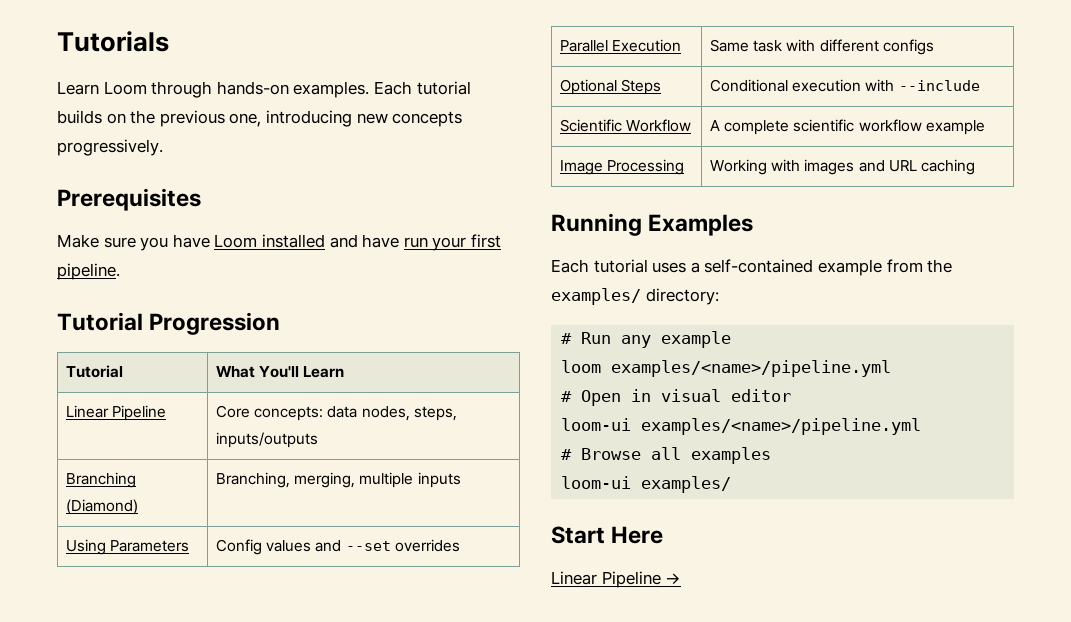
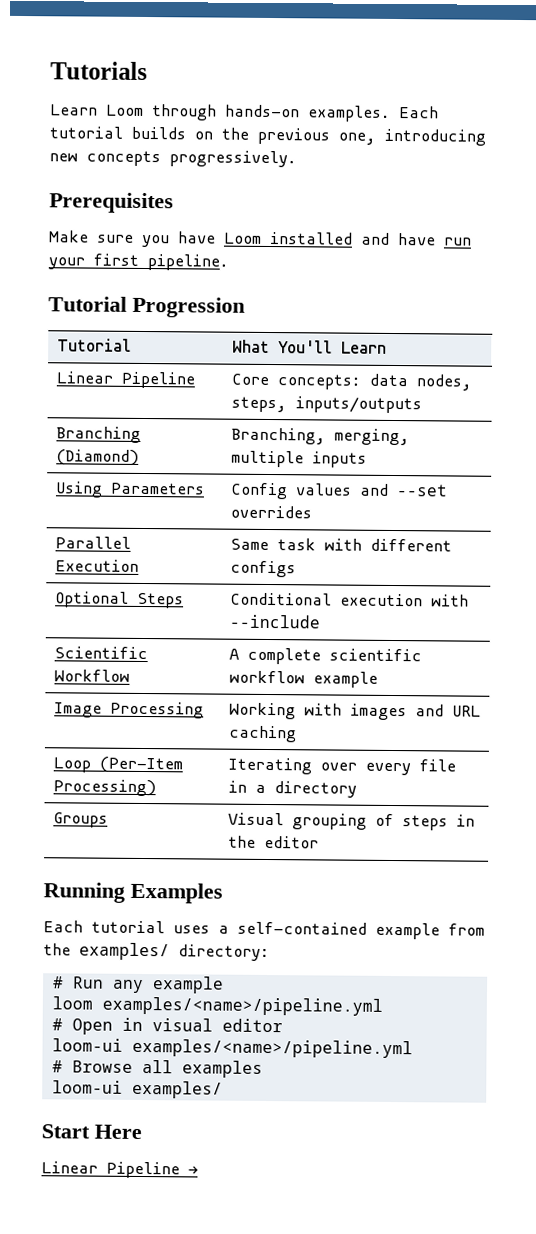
(975, 167) none -> [52,756,183,774] [52,779,156,797] [227,757,456,776] [227,780,357,798] [52,812,108,828] [227,812,475,831] [227,835,319,849] // Loop (Per-Item Processing) | Iterating over every file in a directory // Groups | Visual grouping of steps in the editor

